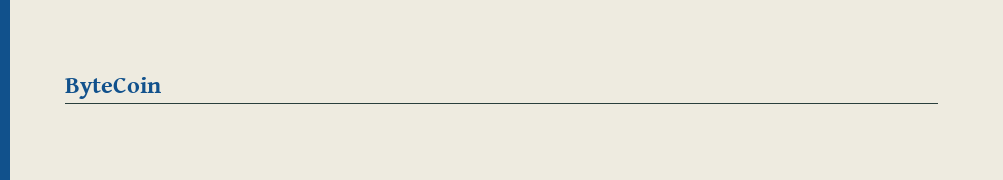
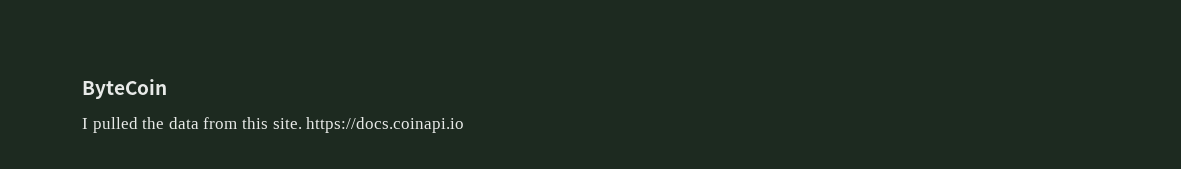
(161, 88) none -> [82,117,465,133] // I pulled the data from this site. https://docs.coinapi.io

